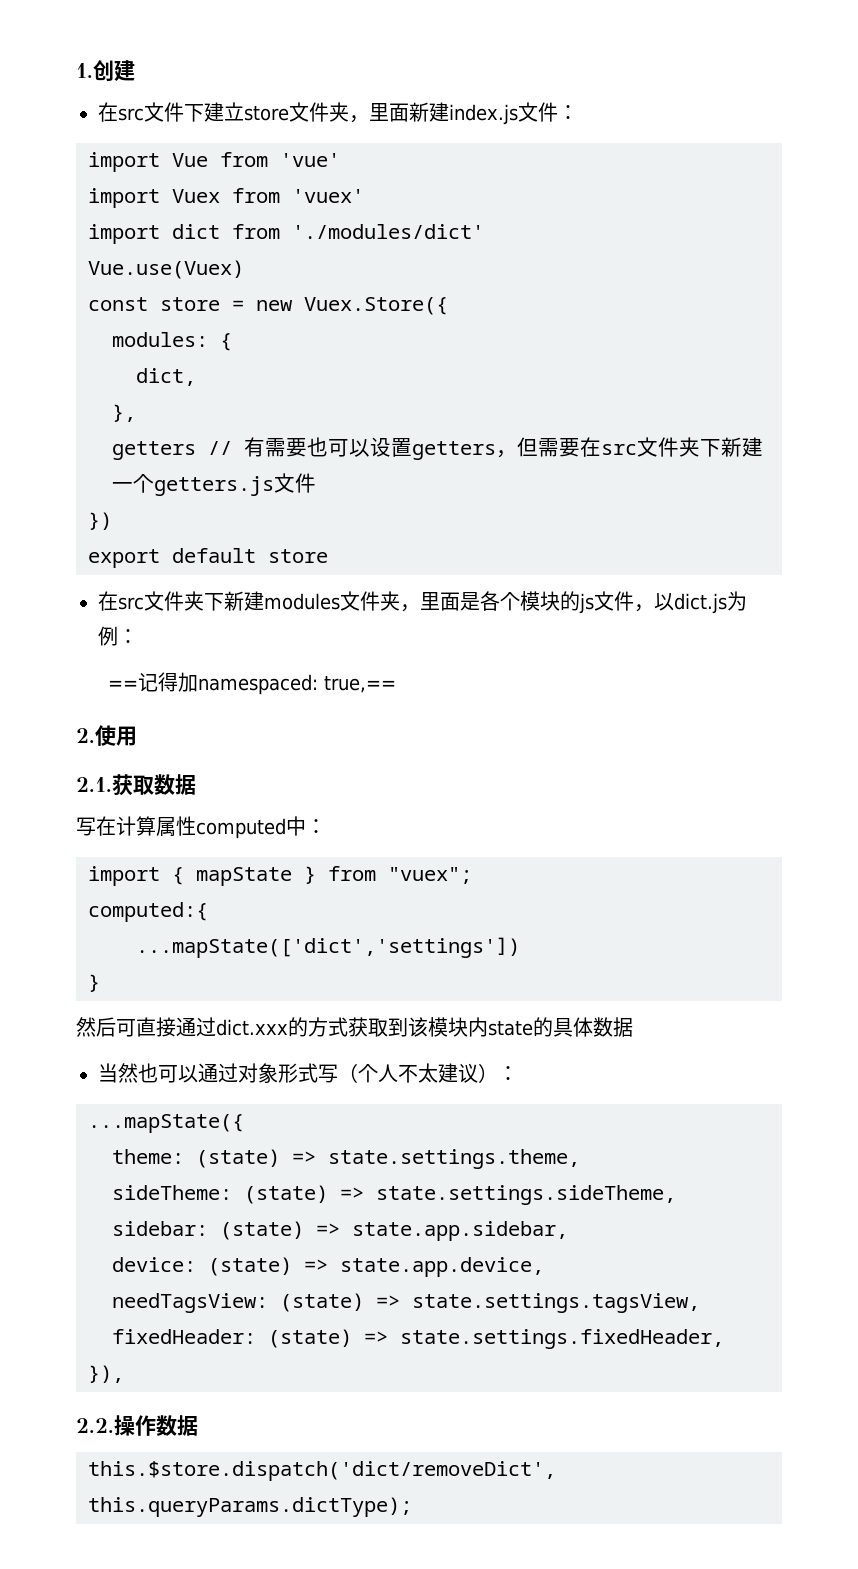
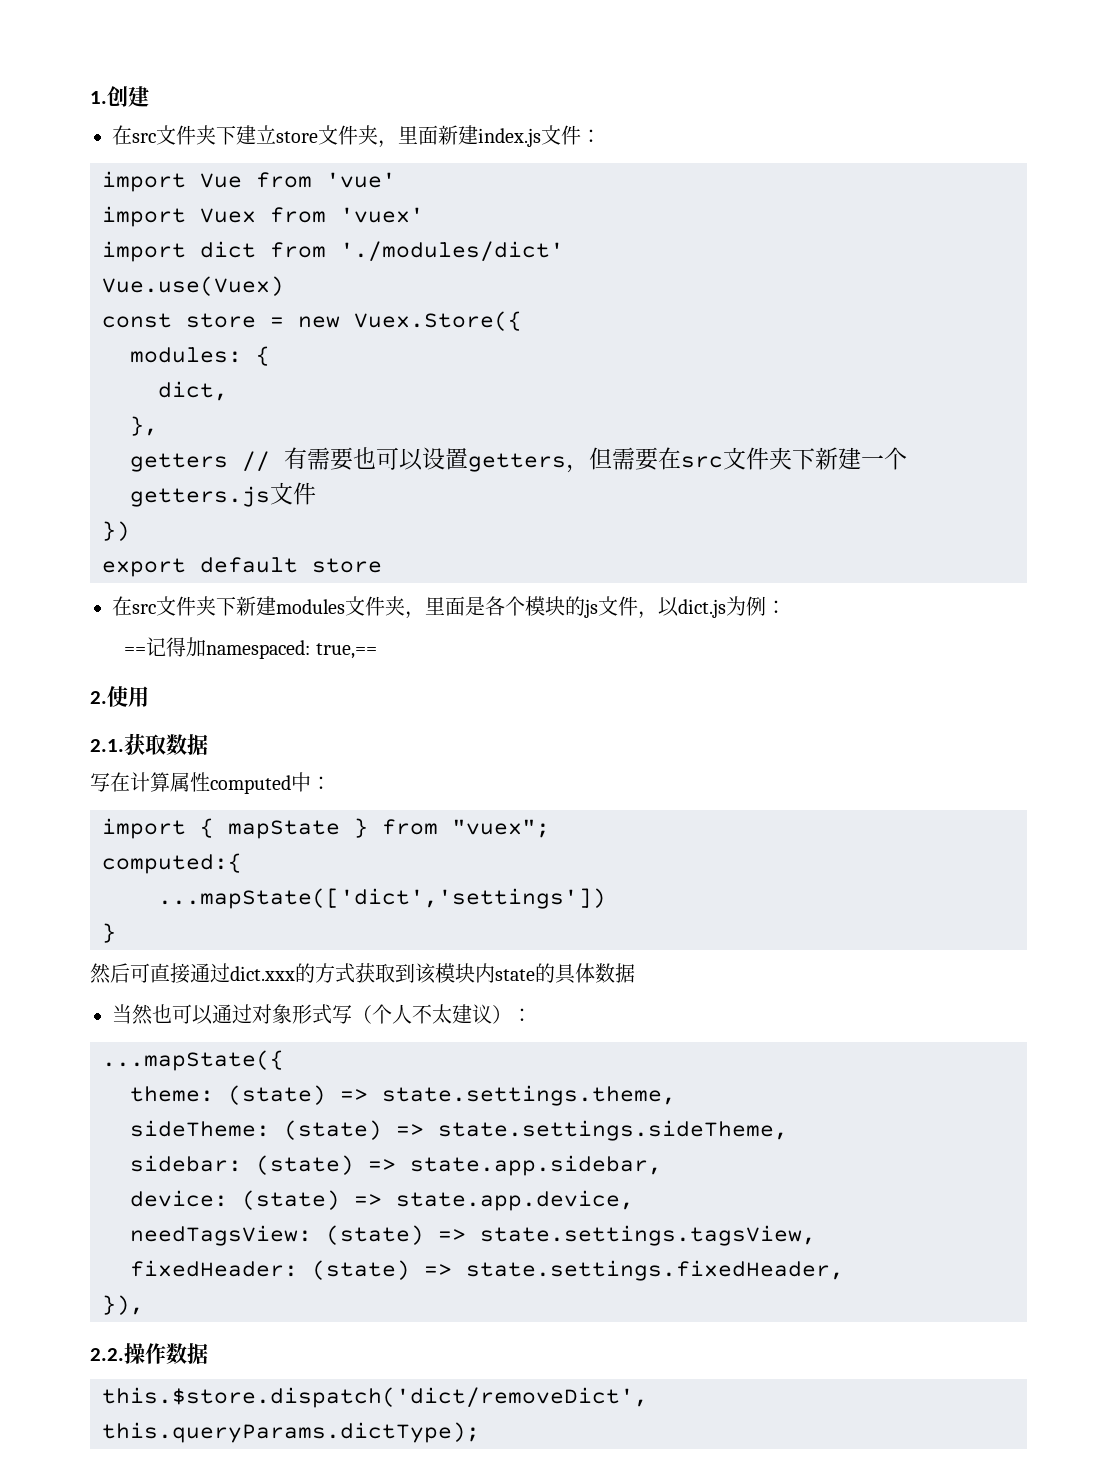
(184, 112) none -> [196,125,216,145] 夹

